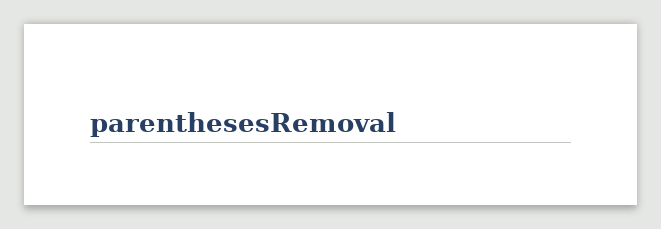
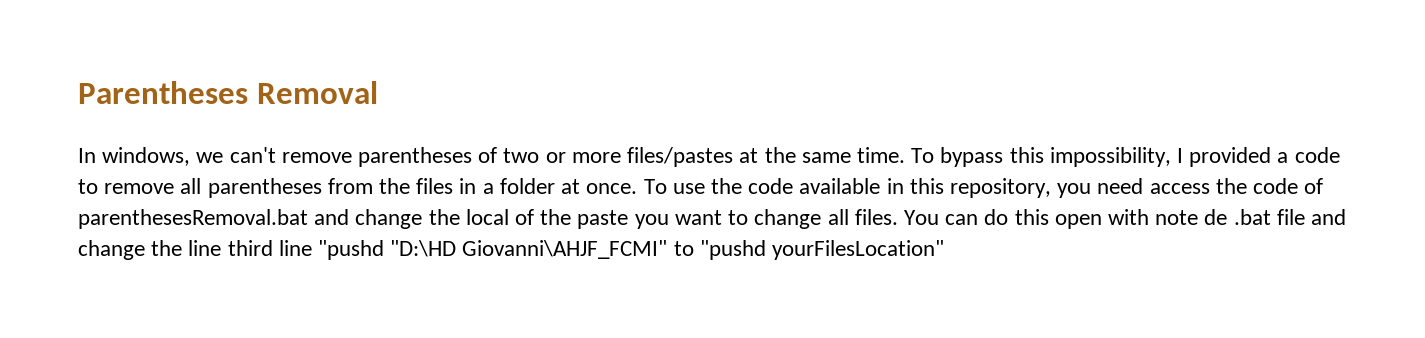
[90,112,396,137] parenthesesRemoval -> [78,81,378,104] [78,147,1340,167] [78,178,1324,198] [78,209,1347,229] [78,240,945,260] Parentheses Removal // In windows, we can't remove parentheses of two or more files/pastes at the same time. To bypass this impossibility, I provided a code to remove all parentheses from the files in a folder at once. To use the code available in this repository, you need access the code of parenthesesRemoval.bat and change the local of the paste you want to change all files. You can do this open with note de .bat file and change the line third line "pushd "D:\HD Giovanni\AHJF_FCMI" to "pushd yourFilesLocation"

